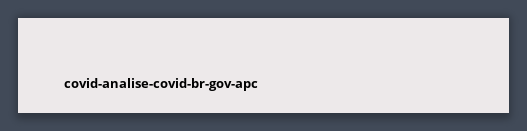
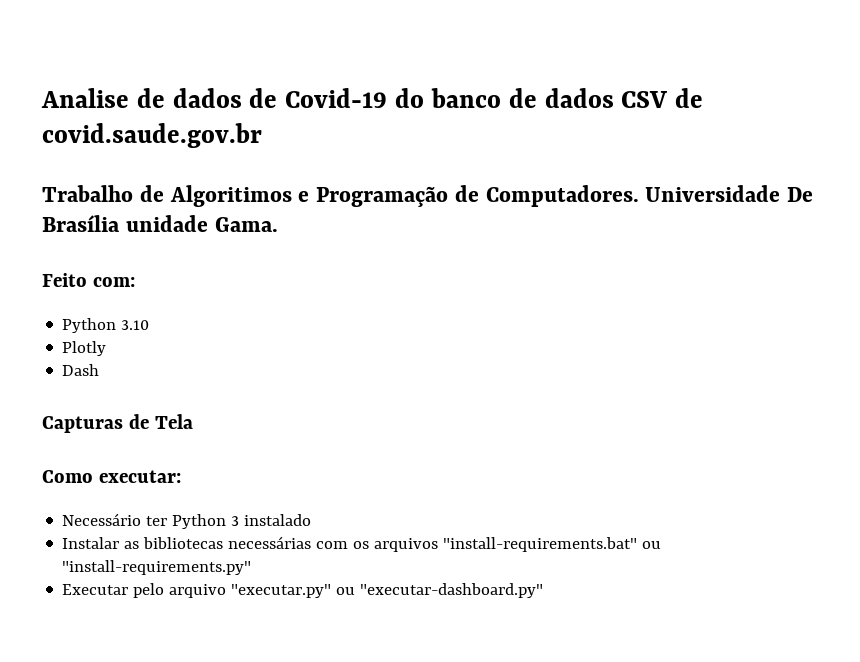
[64,78,258,91] covid-analise-covid-br-gov-apc -> [41,88,704,108] [42,123,262,148] [42,185,813,207] [42,215,278,232] [42,273,135,287] [62,318,150,333] [62,341,107,356] [62,364,100,376] [42,414,193,433] [42,470,181,483] [62,513,312,529] [62,536,662,552] [62,560,252,575] [62,583,544,598] Analise de dados de Covid-19 do banco de dados CSV de covid.saude.gov.br // Trabalho de Algoritimos e Programação de Computadores. Universidade De Brasília unidade Gama. // Feito com: // Python 3.10 // Plotly // Dash // Capturas de Tela // Como executar: // Necessário ter Python 3 instalado // Instalar as bibliotecas necessárias com os arquivos "install-requirements.bat" ou "install-requirements.py" // Executar pelo arquivo "executar.py" ou "executar-dashboard.py"

